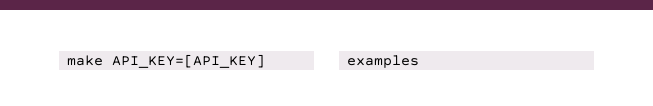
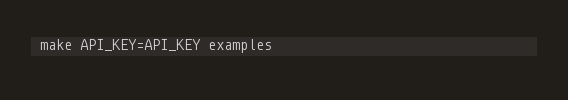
[111,54,265,68] API_KEY=[API_KEY] -> [80,39,201,51] API_KEY=API_KEY

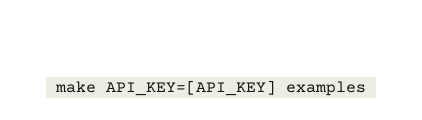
[80,39,201,51] API_KEY=API_KEY -> [105,80,276,96] API_KEY=[API_KEY]

